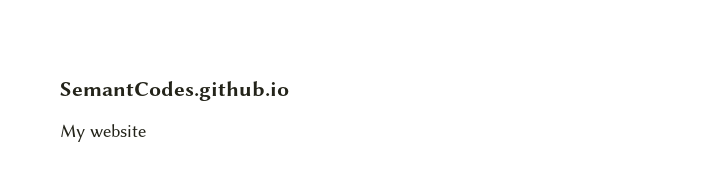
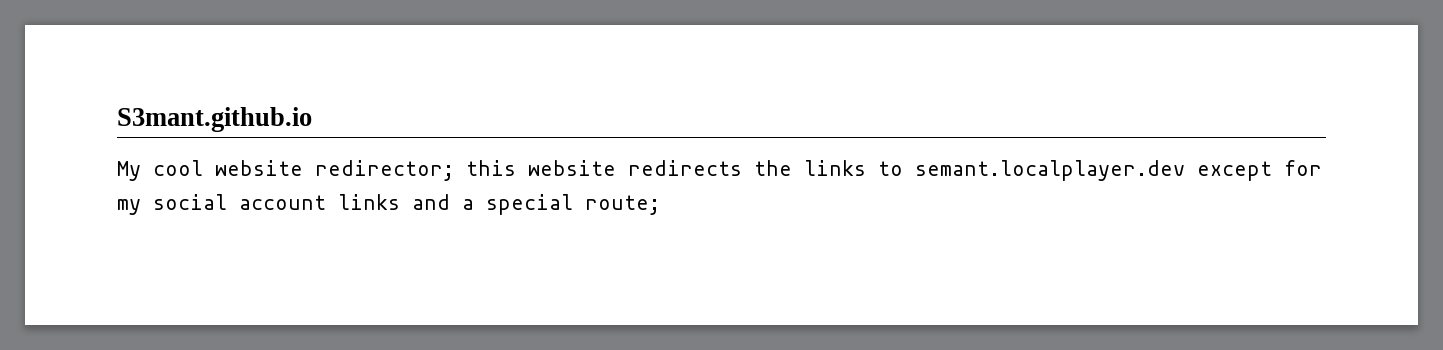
[60,81,289,101] SemantCodes.github.io -> [117,107,312,132] S3mant.github.io
[90,124,146,138] website -> [153,160,1322,181] [117,194,660,215] cool website redirector; this website redirects the links to semant.localplayer.dev except for my social account links and a special route;

